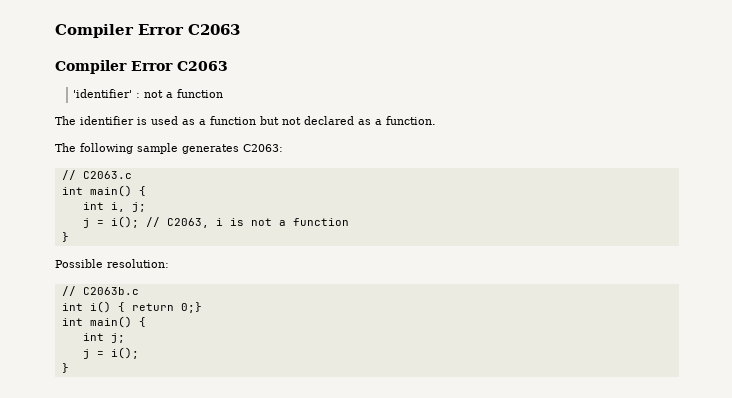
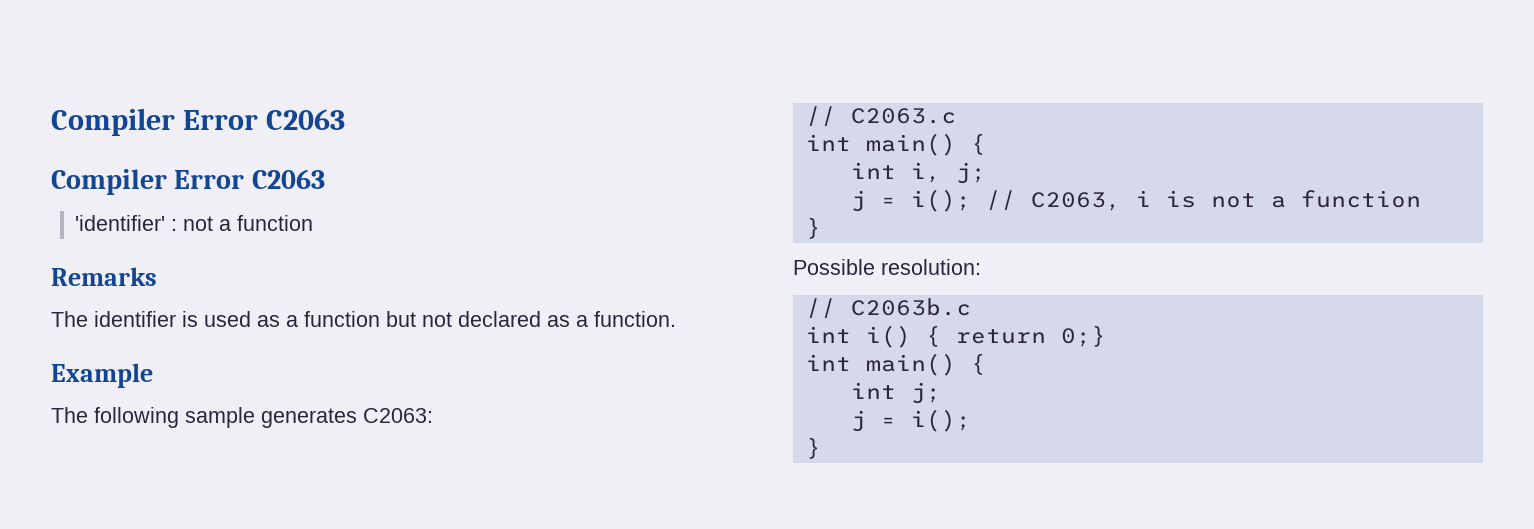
(224, 93) none -> [51,267,157,286] // Remarks
(436, 120) none -> [51,363,153,388] // Example

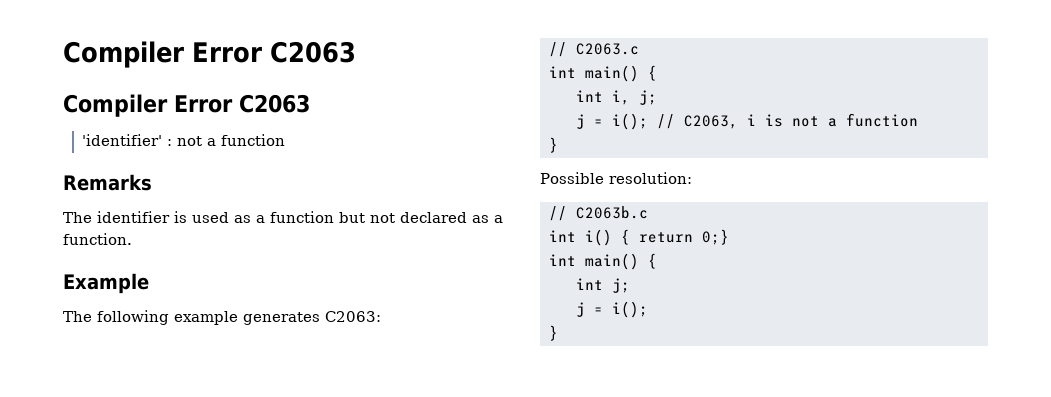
[185,407,255,428] sample -> [174,311,238,325] example

